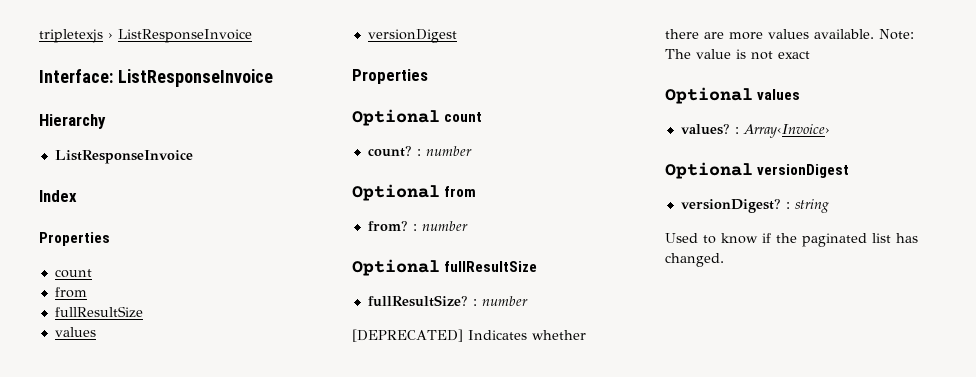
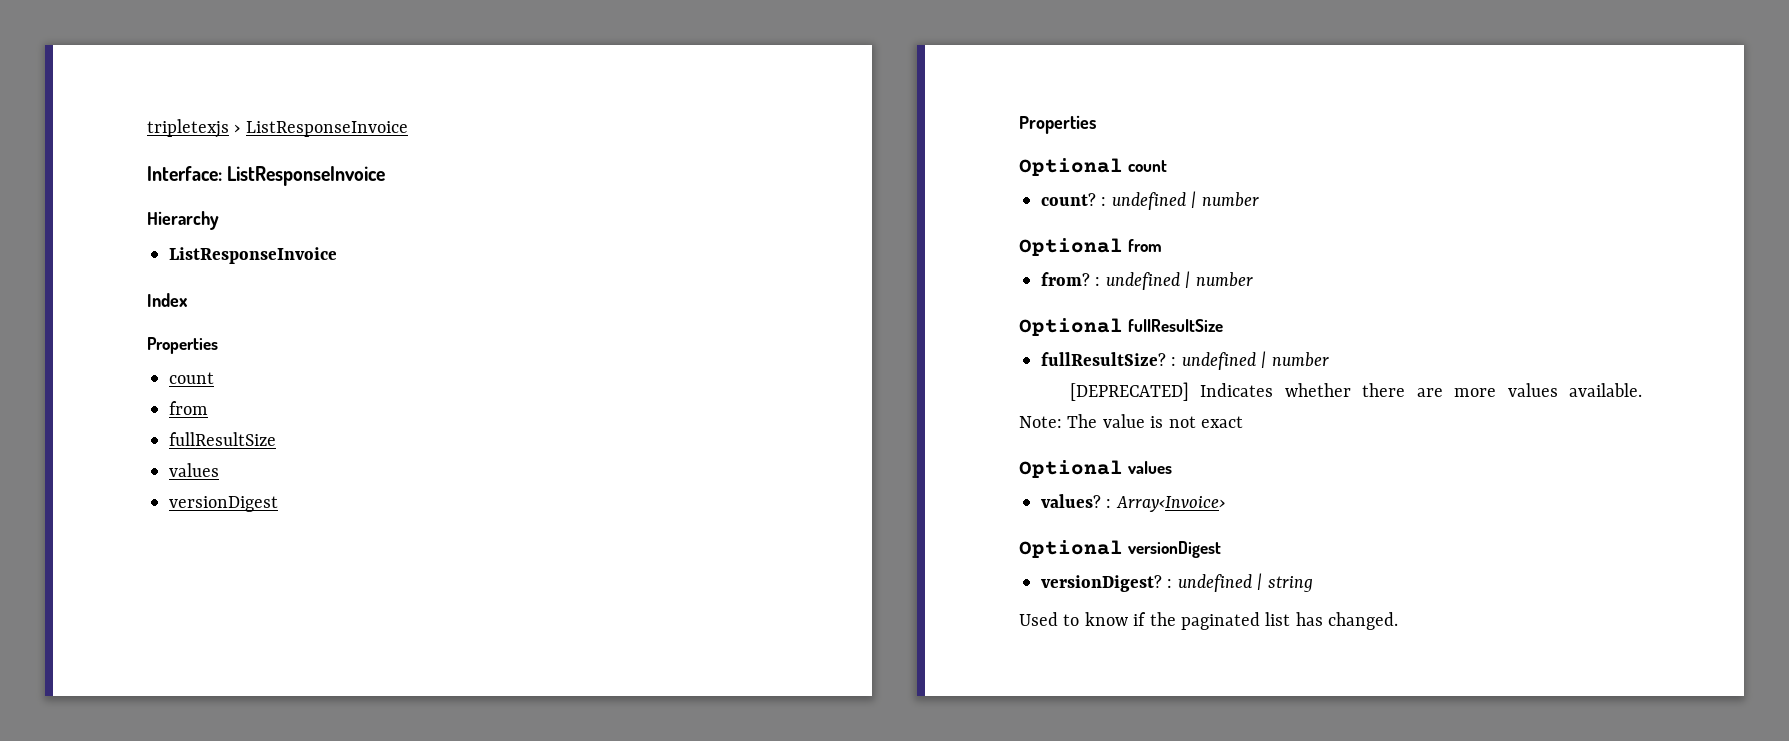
(421, 152) none -> [1111,191,1197,210] undefined |
(417, 227) none -> [1105,271,1191,290] undefined |
(477, 302) none -> [1181,351,1267,370] undefined |
(790, 205) none -> [1177,573,1263,592] undefined |

